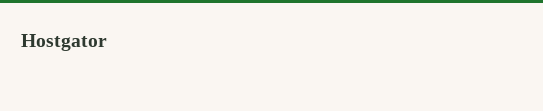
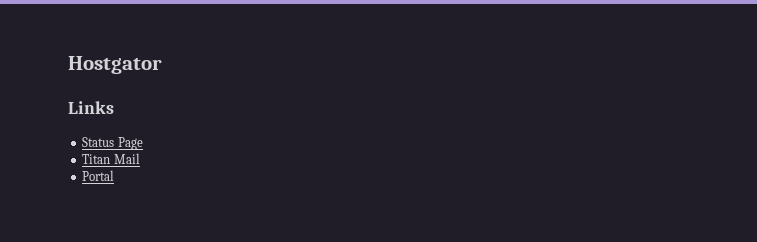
(107, 42) none -> [68,101,114,114] [82,137,143,150] [82,153,140,164] [82,170,115,181] // Links // Status Page // Titan Mail // Portal

